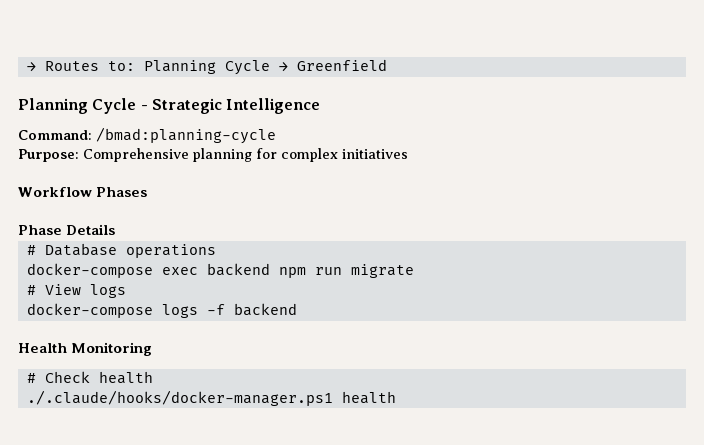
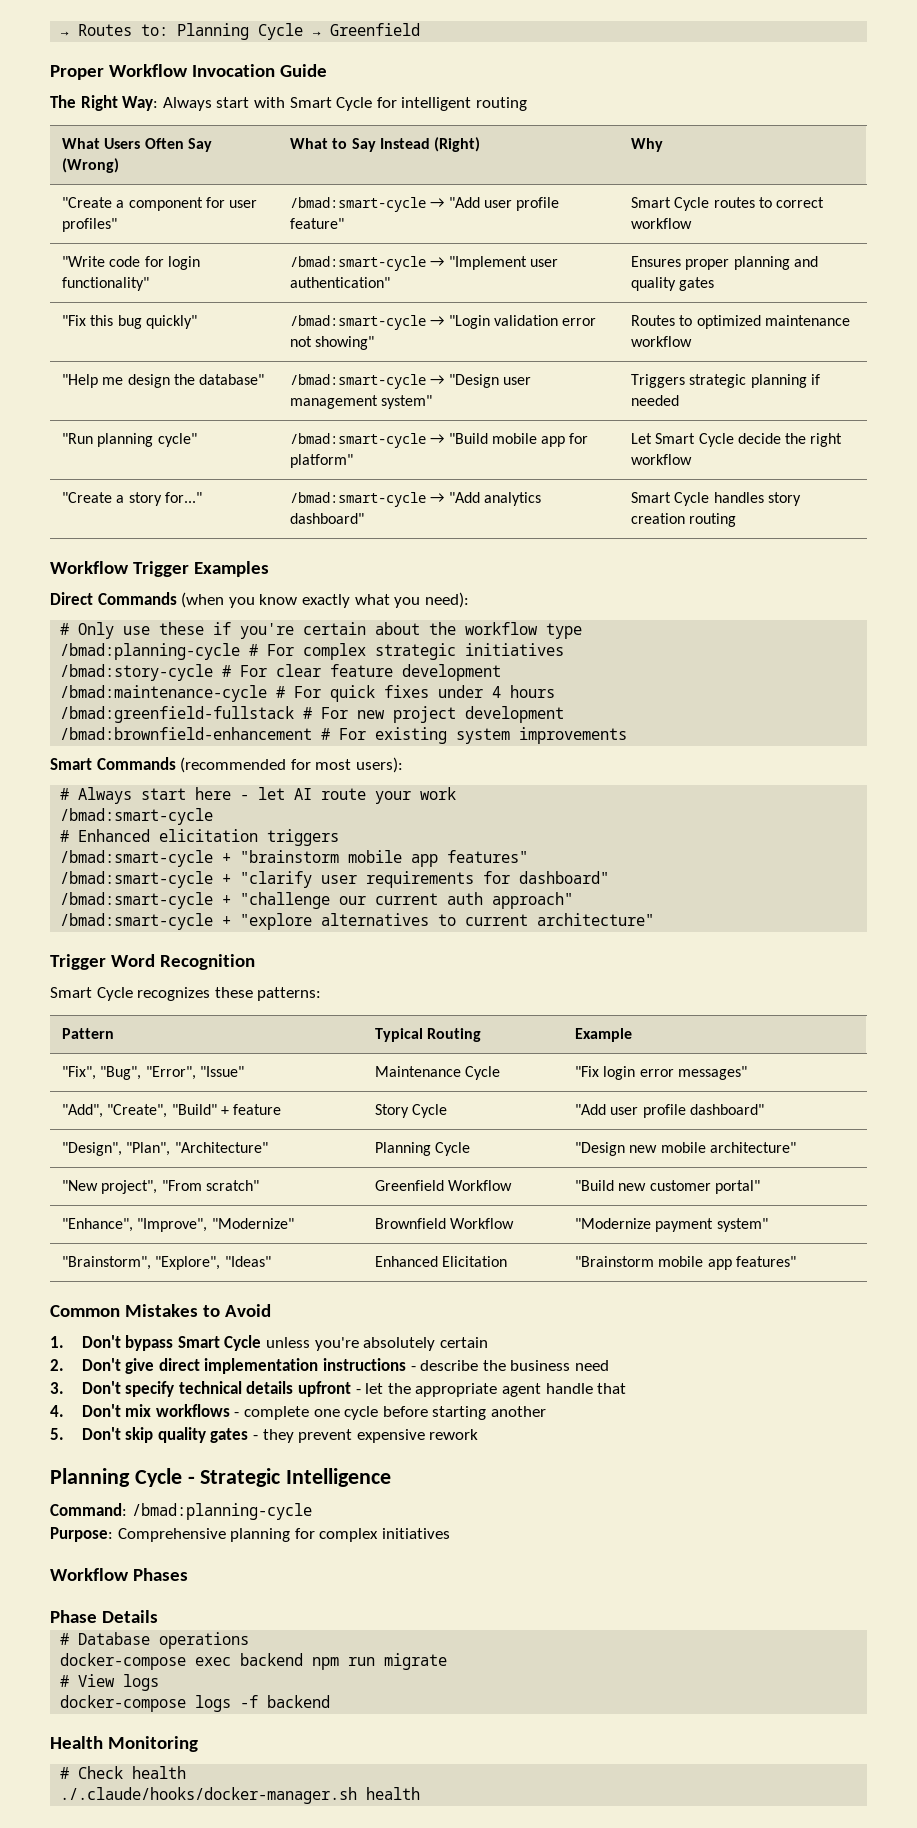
(387, 65) none -> [50,64,328,80] [50,95,527,111] [62,138,212,152] [62,158,120,173] [290,137,480,152] [631,138,664,152] [62,197,257,211] [62,218,118,232] [290,197,559,212] [290,218,345,229] [631,197,824,211] [631,218,693,229] [62,256,200,270] [62,277,150,291] [290,256,558,271] [290,277,391,288] [631,256,818,270] [631,277,715,291] [62,315,197,329] [290,315,596,330] [290,336,375,350] [631,315,850,329] [631,336,693,347] [62,374,264,388] [290,374,531,389] [290,395,433,409] [631,374,820,388] [631,395,680,406] [62,433,197,447] [290,433,589,448] [290,454,354,468] [631,433,843,447] [631,454,693,465] [62,492,202,506] [290,492,541,507] [290,513,365,524] [631,492,801,506] [631,513,737,527] [50,561,270,577] [50,592,469,608] [60,622,583,639] [60,643,565,660] [60,664,502,681] [60,685,556,702] [60,706,565,723] [60,727,628,744] [50,757,403,773] [60,787,457,804] [60,808,214,825] [60,829,340,846] [60,850,529,867] [60,871,610,888] [60,892,574,909] [60,913,655,930] [50,954,256,970] [50,987,322,1001] [62,1028,115,1039] [375,1028,482,1042] [575,1028,633,1042] [62,1066,244,1080] [375,1066,501,1080] [575,1066,747,1080] [62,1104,281,1118] [375,1104,448,1118] [575,1104,764,1118] [62,1142,268,1156] [375,1142,471,1156] [575,1142,796,1156] [62,1180,259,1194] [375,1180,513,1191] [575,1180,760,1194] [62,1218,294,1232] [375,1218,515,1229] [575,1218,768,1232] [62,1256,271,1270] [375,1256,508,1267] [575,1256,796,1270] [50,1304,272,1317] [50,1335,488,1351] [50,1358,609,1374] [50,1381,627,1397] [50,1404,546,1420] [50,1427,479,1443] // Proper Workflow Invocation Guide // The Right Way: Always start with Smart Cycle for intelligent routing // What Users Often Say (Wrong) | What to Say Instead (Right) | Why // "Create a component for user profiles" | /bmad:smart-cycle → "Add user profile feature" | Smart Cycle routes to correct workflow // "Write code for login functionality" | /bmad:smart-cycle → "Implement user authentication" | Ensures proper planning and quality gates // "Fix this bug quickly" | /bmad:smart-cycle → "Login validation error not showing" | Routes to optimized maintenance workflow // "Help me design the database" | /bmad:smart-cycle → "Design user management system" | Triggers strategic planning if needed // "Run planning cycle" | /bmad:smart-cycle → "Build mobile app for platform" | Let Smart Cycle decide the right workflow // "Create a story for..." | /bmad:smart-cycle → "Add analytics dashboard" | Smart Cycle handles story creation routing // Workflow Trigger Examples // Direct Commands (when you know exactly what you need): // # Only use these if you're certain about the workflow type // /bmad:planning-cycle # For complex strategic initiatives // /bmad:story-cycle # For clear feature development // /bmad:maintenance-cycle # For quick fixes under 4 hours // /bmad:greenfield-fullstack # For new project development // /bmad:brownfield-enhancement # For existing system improvements // Smart Commands (recommended for most users): // # Always start here - let AI route your work // /bmad:smart-cycle // # Enhanced elicitation triggers // /bmad:smart-cycle + "brainstorm mobile app features" // /bmad:smart-cycle + "clarify user requirements for dashboard" // /bmad:smart-cycle + "challenge our current auth approach" // /bmad:smart-cycle + "explore alternatives to current architecture" // Trigger Word Recognition // Smart Cycle recognizes these patterns: // Pattern | Typical Routing | Example // "Fix", "Bug", "Error", "Issue" | Maintenance Cycle | "Fix login error messages" // "Add", "Create", "Build" + feature | Story Cycle | "Add user profile dashboard" // "Design", "Plan", "Architecture" | Planning Cycle | "Design new mobile architecture" // "New project", "From scratch" | Greenfield Workflow | "Build new customer portal" // "Enhance", "Improve", "Modernize" | Brownfield Workflow | "Modernize payment system" // "Brainstorm", "Explore", "Ideas" | Enhanced Elicitation | "Brainstorm mobile app features" // Common Mistakes to Avoid // 1. Don't bypass Smart Cycle unless you're absolutely certain // 2. Don't give direct implementation instructions - describe the business need // 3. Don't specify technical details upfront - let the appropriate agent handle that // 4. Don't mix workflows - complete one cycle before starting another // 5. Don't skip quality gates - they prevent expensive rework
[26,390,333,406] ./.claude/hooks/docker-manager.ps1 -> [60,1787,358,1804] ./.claude/hooks/docker-manager.sh

